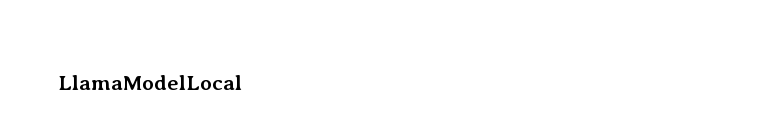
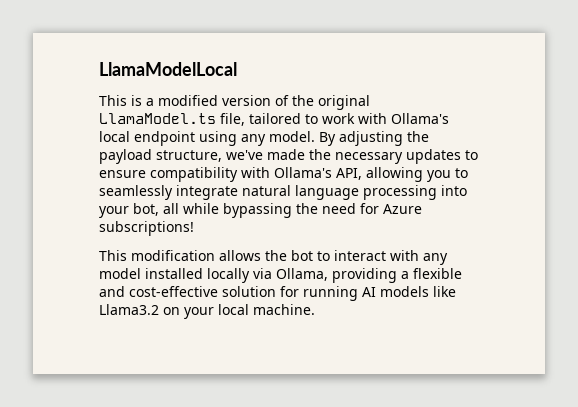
(242, 82) none -> [99,95,370,110] [99,113,449,126] [99,131,429,146] [99,149,478,164] [99,167,468,182] [99,185,467,200] [99,203,422,218] [99,221,194,236] [99,250,448,265] [99,268,462,283] [99,286,456,301] [99,304,315,319] // This is a modified version of the original LlamaModel.ts file, tailored to work with Ollama's local endpoint using any model. By adjusting the payload structure, we've made the necessary updates to ensure compatibility with Ollama's API, allowing you to seamlessly integrate natural language processing into your bot, all while bypassing the need for Azure subscriptions! // This modification allows the bot to interact with any model installed locally via Ollama, providing a flexible and cost-effective solution for running AI models like Llama3.2 on your local machine.

